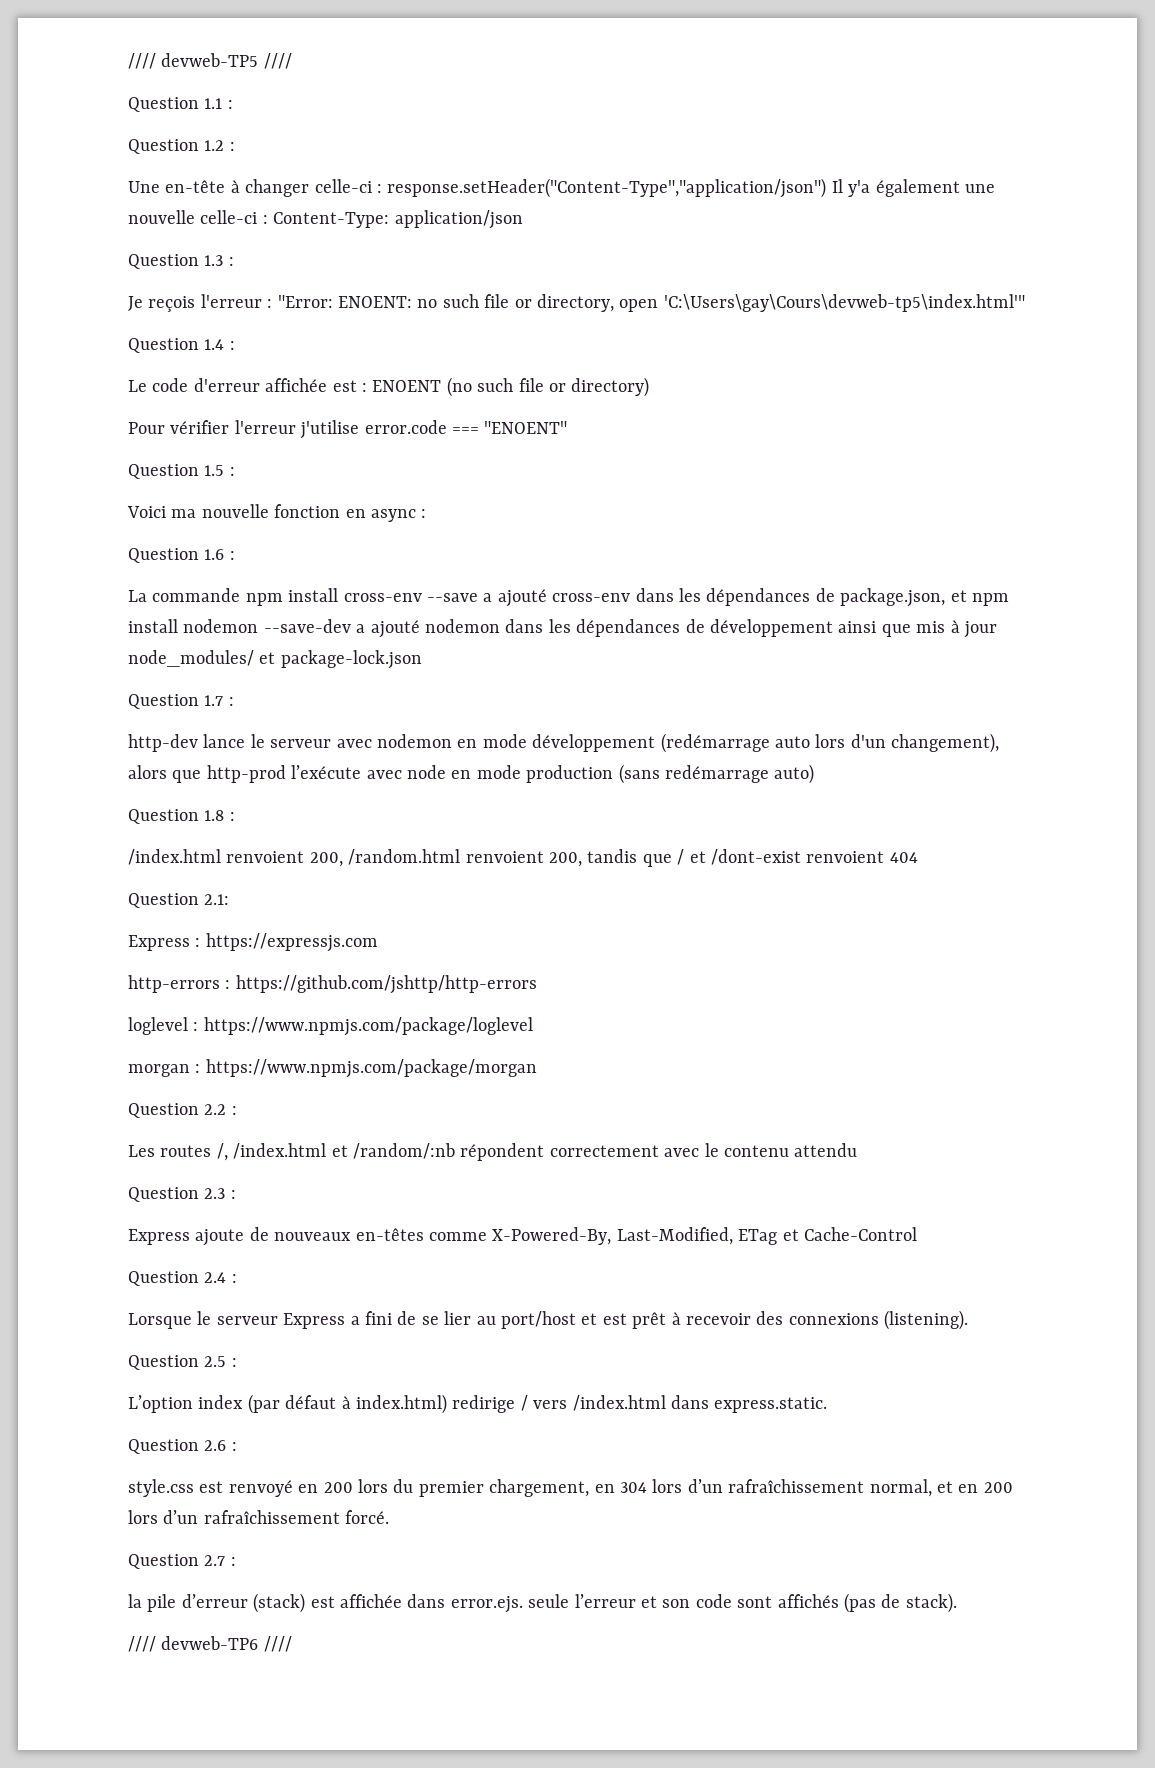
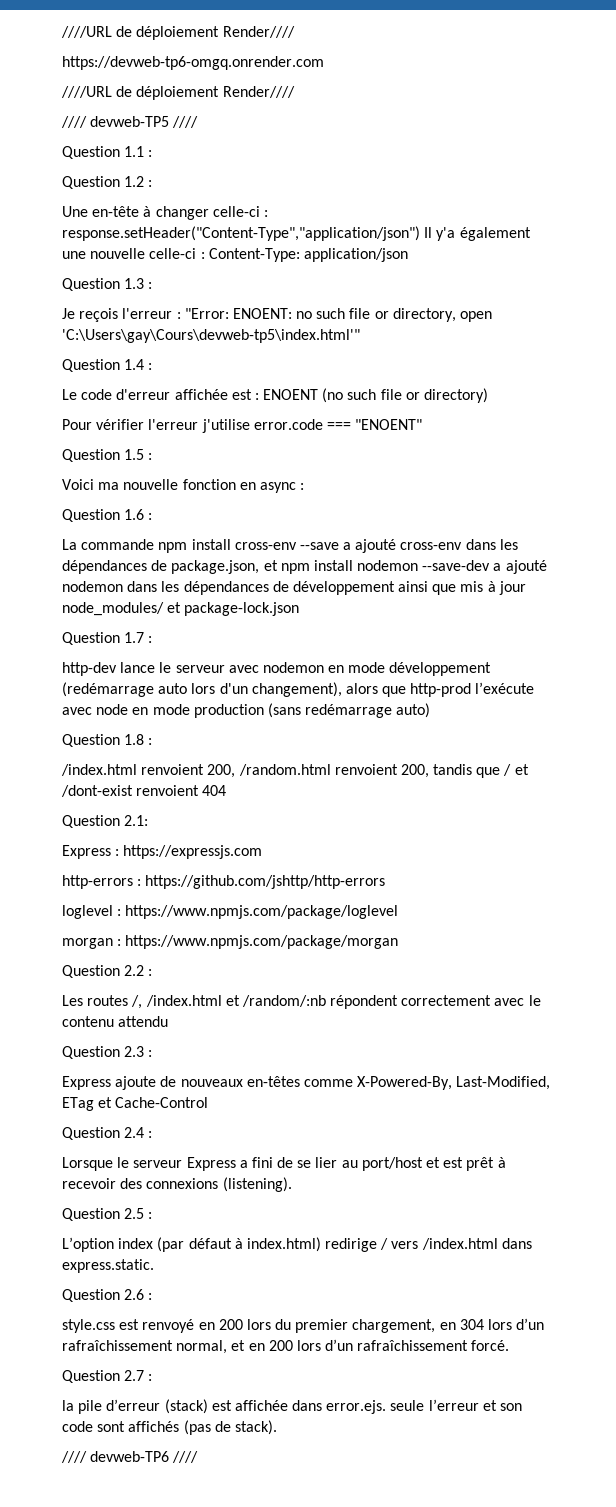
(128, 61) none -> [61,26,295,40] [62,56,324,70] [61,86,295,100] ////URL de déploiement Render//// // https://devweb-tp6-omgq.onrender.com // ////URL de déploiement Render//// //

